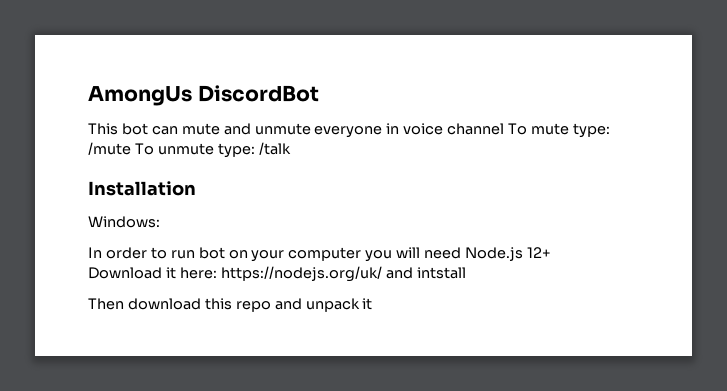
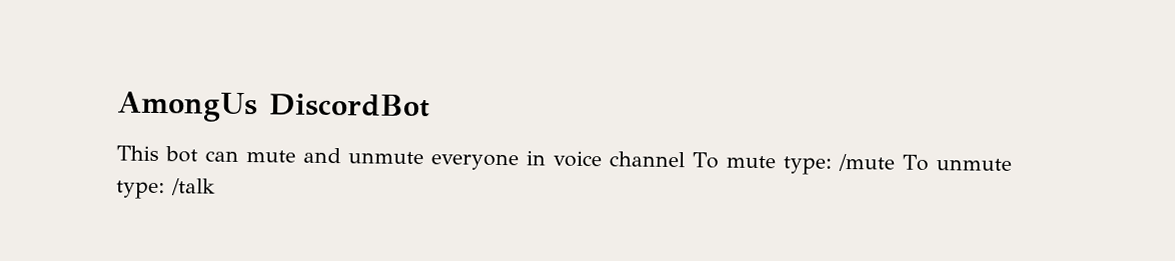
[88,181,196,196] [88,216,160,228] [88,247,551,262] [88,266,466,282] [88,298,373,312] // Installation // Windows: // In order to run bot on your computer you will need Node.js 12+ Download it here: https://nodejs.org/uk/ and intstall // Then download this repo and unpack it -> (216, 187) none

